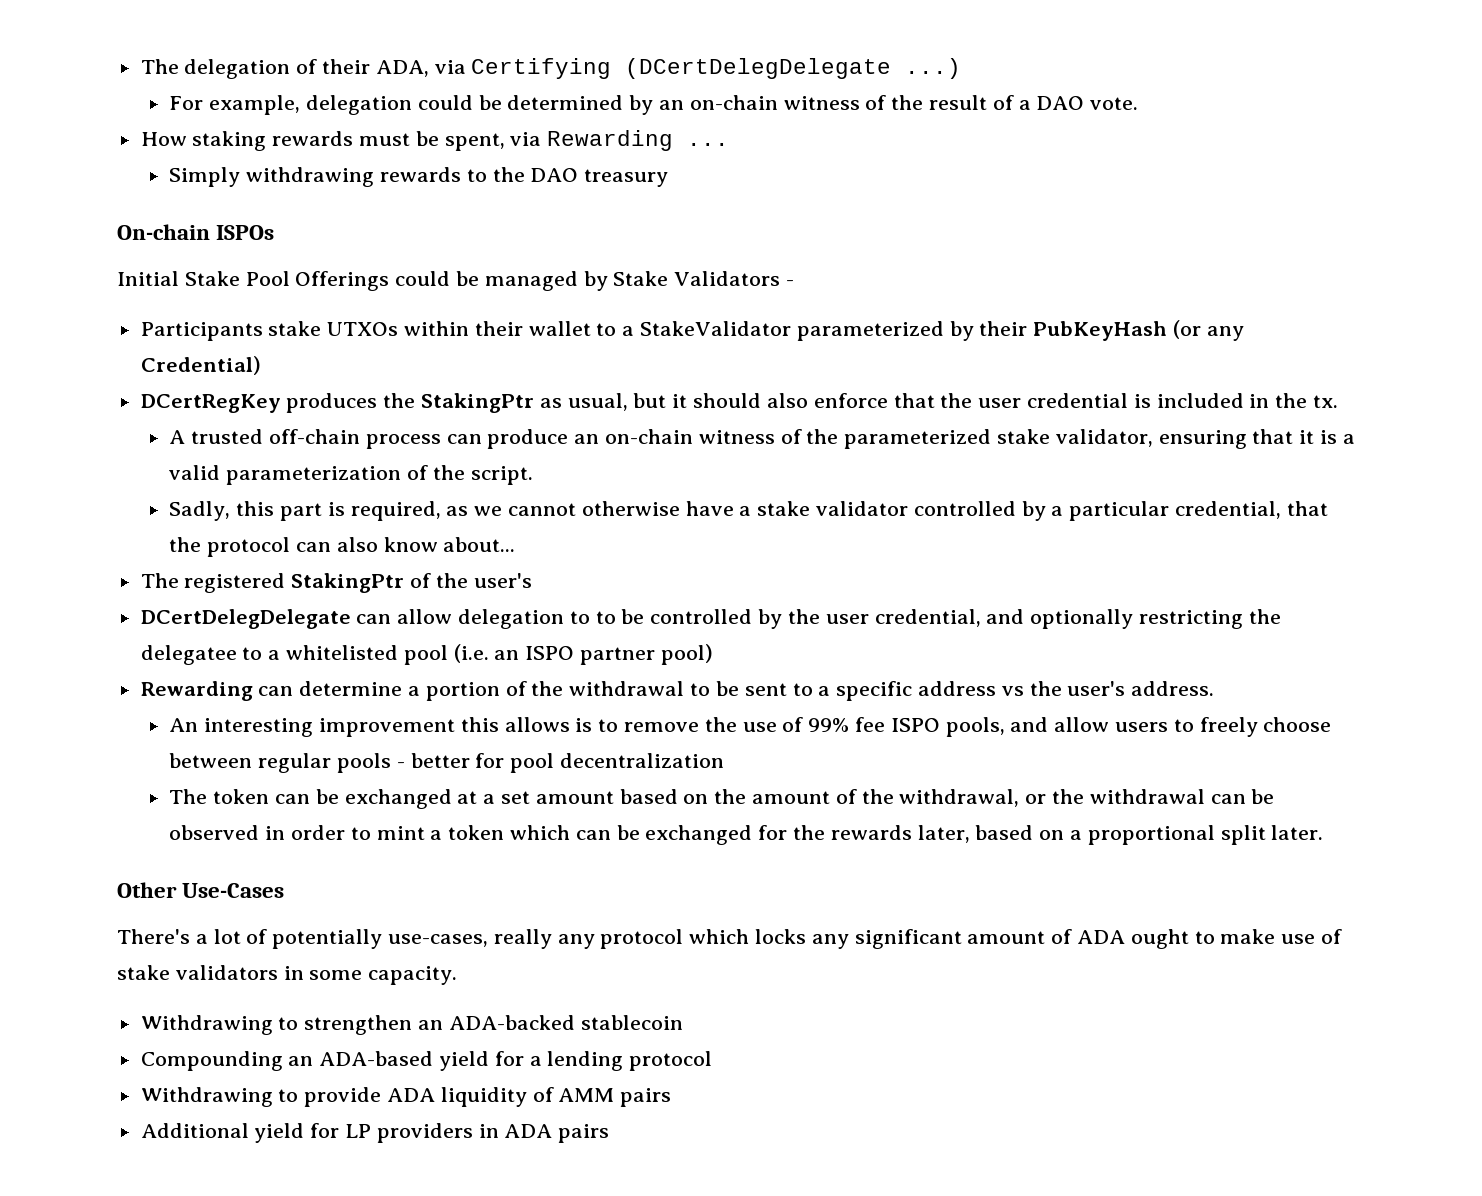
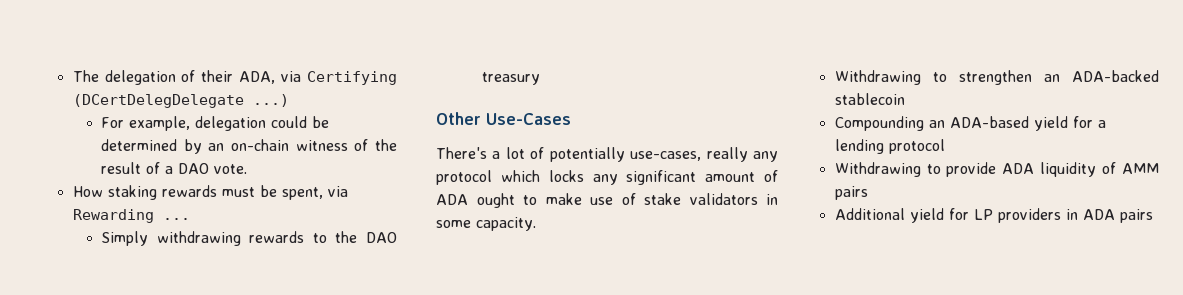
[117,224,275,240] [117,271,795,291] [140,320,1244,341] [140,356,261,375] [140,393,1338,413] [169,429,1355,449] [169,465,533,485] [169,501,1328,521] [169,537,516,557] [140,573,532,593] [140,609,1281,629] [140,644,713,665] [140,681,1215,701] [169,717,1332,737] [169,753,724,773] [169,789,1275,809] [169,825,1324,845] // On-chain ISPOs // Initial Stake Pool Offerings could be managed by Stake Validators - // Participants stake UTXOs within their wallet to a StakeValidator parameterized by their PubKeyHash (or any Credential) // DCertRegKey produces the StakingPtr as usual, but it should also enforce that the user credential is included in the tx. // A trusted off-chain process can produce an on-chain witness of the parameterized stake validator, ensuring that it is a valid parameterization of the script. // Sadly, this part is required, as we cannot otherwise have a stake validator controlled by a particular credential, that the protocol can also know about... // The registered StakingPtr of the user's // DCertDelegDelegate can allow delegation to to be controlled by the user credential, and optionally restricting the delegatee to a whitelisted pool (i.e. an ISPO partner pool) // Rewarding can determine a portion of the withdrawal to be sent to a specific address vs the user's address. // An interesting improvement this allows is to remove the use of 99% fee ISPO pools, and allow users to freely choose between regular pools - better for pool decentralization // The token can be exchanged at a set amount based on the amount of the withdrawal, or the withdrawal can be observed in order to mint a token which can be exchanged for the rewards later, based on a proportional split later. -> (541, 78) none

